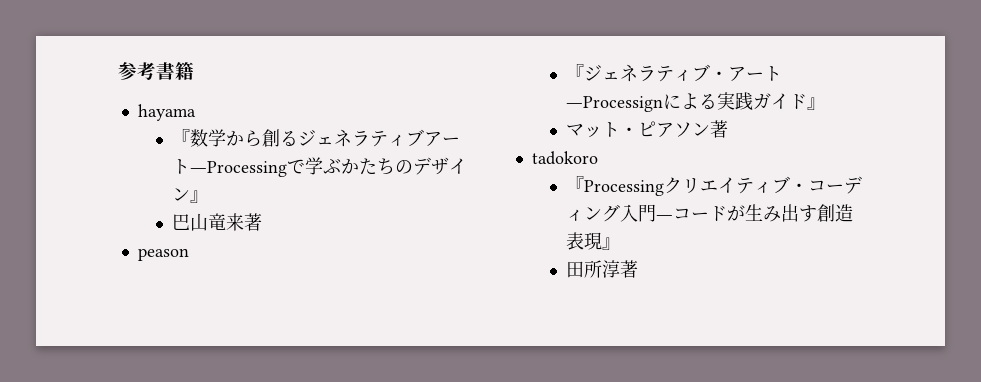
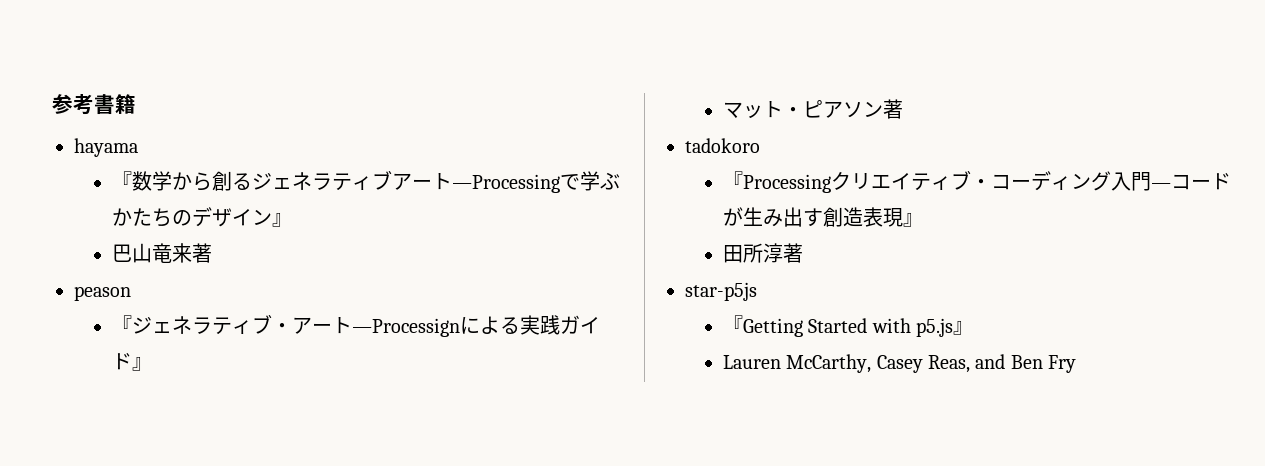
(639, 269) none -> [685,282,757,301] [722,315,973,337] [722,354,1077,373] // star-p5js // 『Getting Started with p5.js』 // Lauren McCarthy, Casey Reas, and Ben Fry

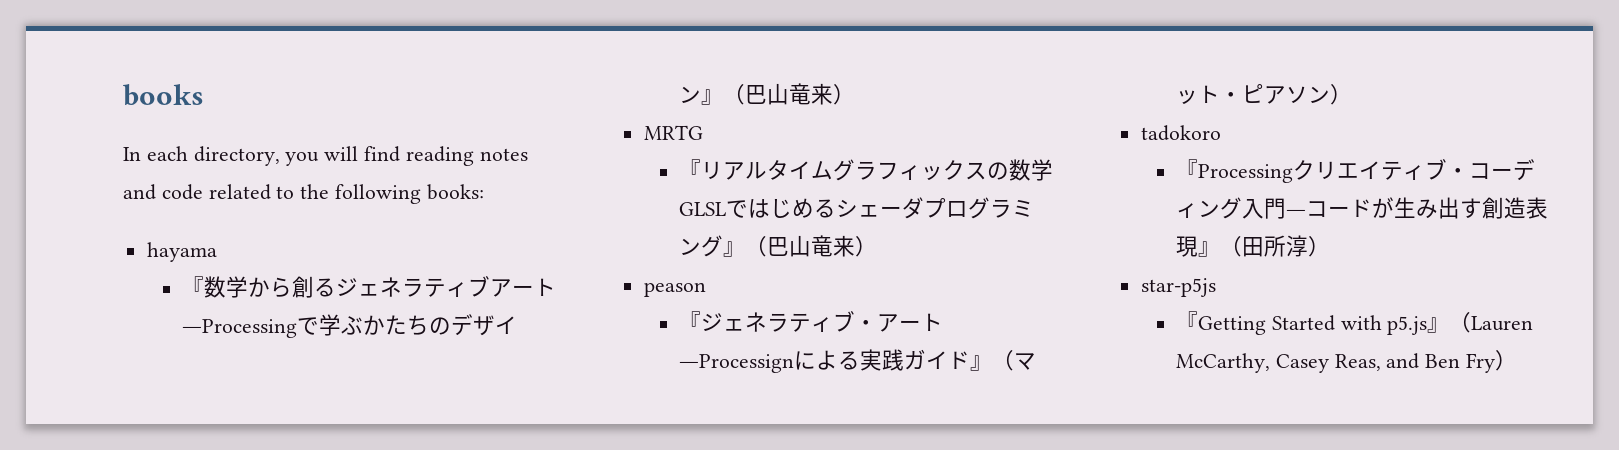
[52,94,136,115] 参考書籍 -> [123,84,204,106] [123,146,528,166] [123,184,484,204] books // In each directory, you will find reading notes and code related to the following books:
[111,243,212,263] // 巴山竜来著 -> [722,83,855,105] [643,125,703,140] [678,159,1053,181] [678,197,1034,219] [678,235,877,257] （巴山竜来） // MRTG // 『リアルタイムグラフィックスの数学GLSLではじめるシェーダプログラミング』（巴山竜来）
(152, 364) // -> [991,350,1014,371] （
[882,99,903,119] 著 -> [1329,84,1352,105] ）
[722,243,803,263] // 田所淳著 -> [1219,235,1330,257] （田所淳）
(973, 328) // -> [1449,312,1472,333] （
(1077, 364) none -> [1494,350,1517,371] ）

